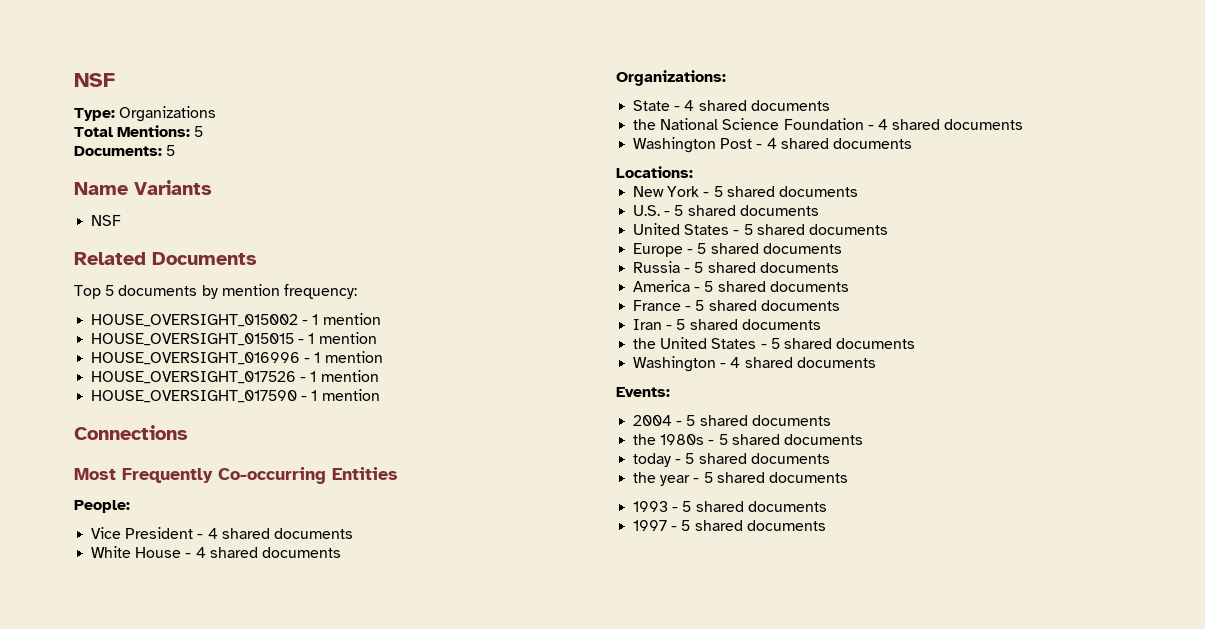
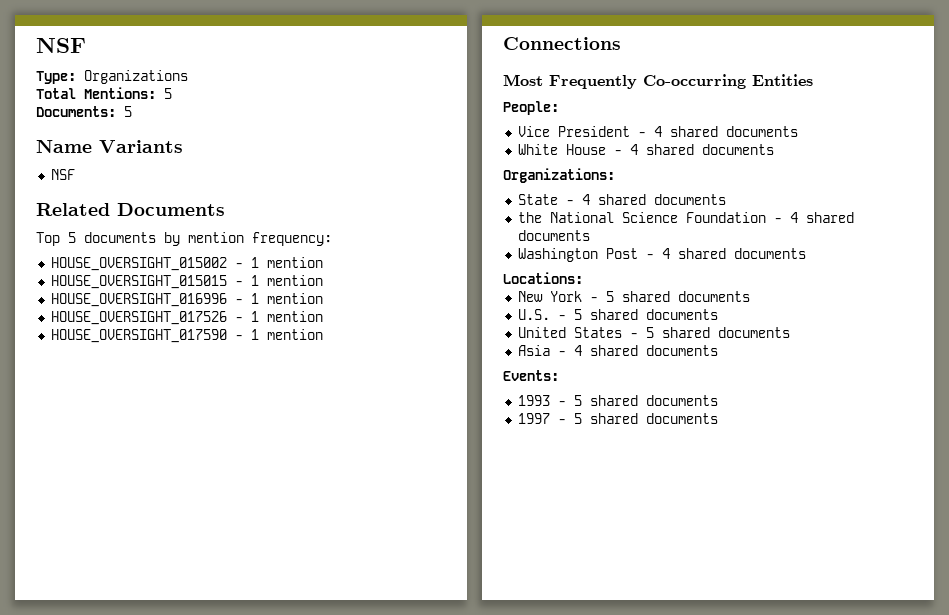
[633,243,842,257] [633,261,839,273] [633,280,849,292] [633,300,840,311] [633,319,821,330] [633,337,916,349] [633,356,717,372] Europe - 5 shared documents // Russia - 5 shared documents // America - 5 shared documents // France - 5 shared documents // Iran - 5 shared documents // the United States - 5 shared documents // Washington -> [517,345,550,356] Asia
[633,415,831,426] [633,434,863,445] [633,453,830,467] [633,472,848,486] // 2004 - 5 shared documents // the 1980s - 5 shared documents // today - 5 shared documents // the year - 5 shared documents -> (559, 375) none

